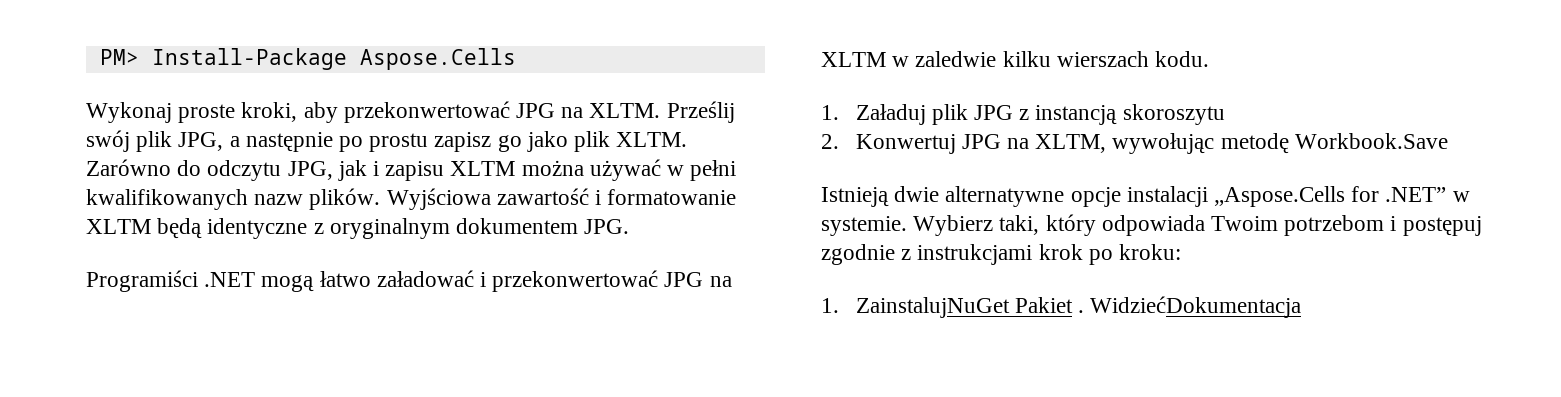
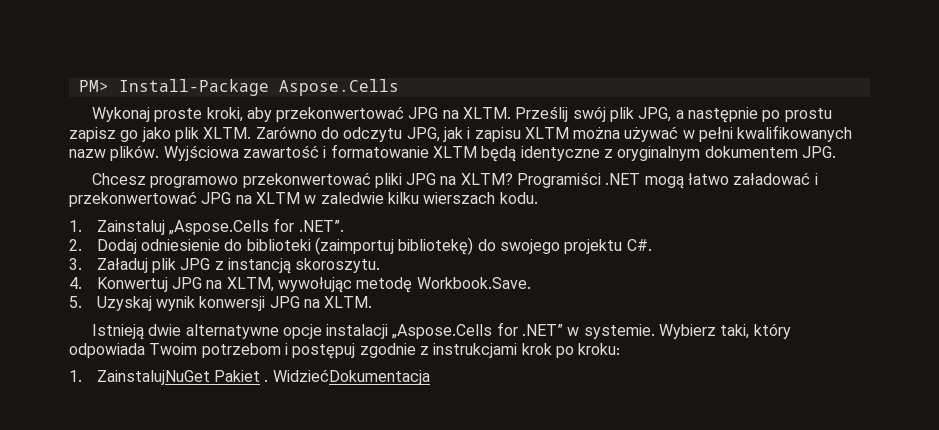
(630, 226) none -> [91,172,513,188] Chcesz programowo przekonwertować pliki JPG na XLTM?
(839, 112) none -> [96,218,344,235] [69,237,652,255] [69,258,82,270] Zainstaluj „Aspose.Cells for .NET”. // 2. Dodaj odniesienie do biblioteki (zaimportuj bibliotekę) do swojego projektu C#. // 3.
[1122,104,1225,125] [821,134,839,149] skoroszytu // 2. -> [295,258,381,273] [69,277,82,289] skoroszytu. // 4.
[1294,133,1448,149] Workbook.Save -> [416,277,531,289] [69,296,373,311] Workbook.Save. // 5. Uzyskaj wynik konwersji JPG na XLTM.

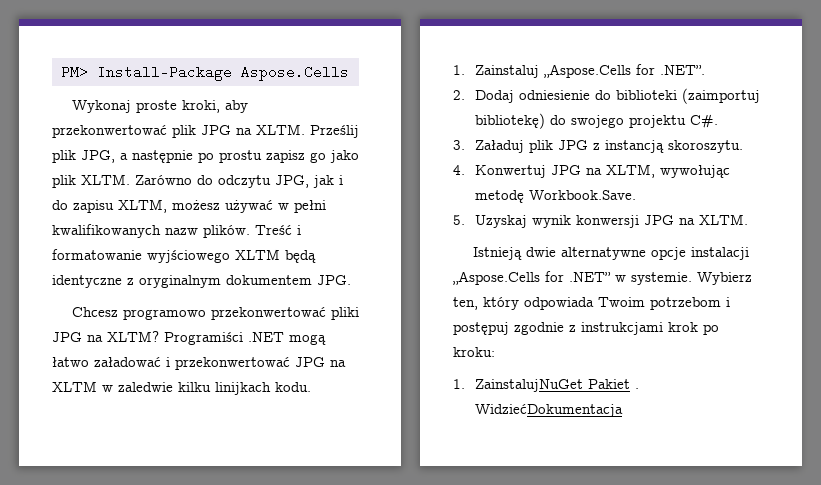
(405, 114) none -> [172,125,196,138] plik
[572,106,606,122] swój -> (359, 131) none
[474,127,621,142] zapisu XLTM można -> [52,199,220,213] do zapisu XLTM, możesz
[163,145,319,161] Wyjściowa zawartość -> [255,225,292,235] Treść
(429, 151) none -> [147,250,230,263] wyjściowego
[423,192,496,204] wierszach -> [215,382,271,395] linijkach
[720,324,750,339] taki, -> [453,297,478,310] ten,

